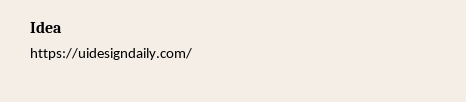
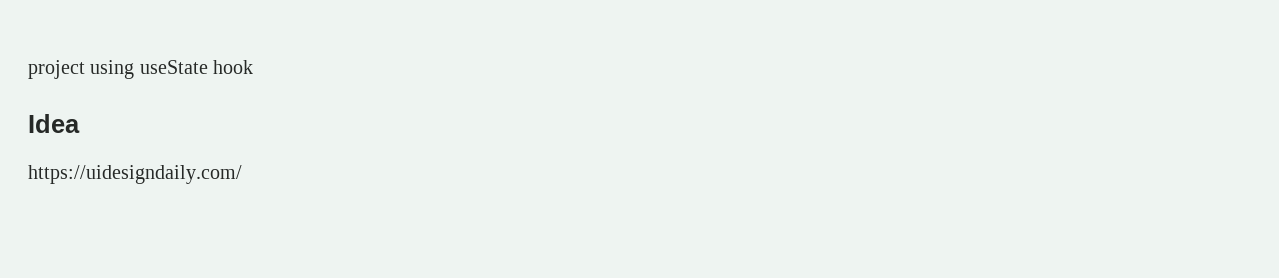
(30, 27) none -> [28,60,254,79] project using useState hook //

